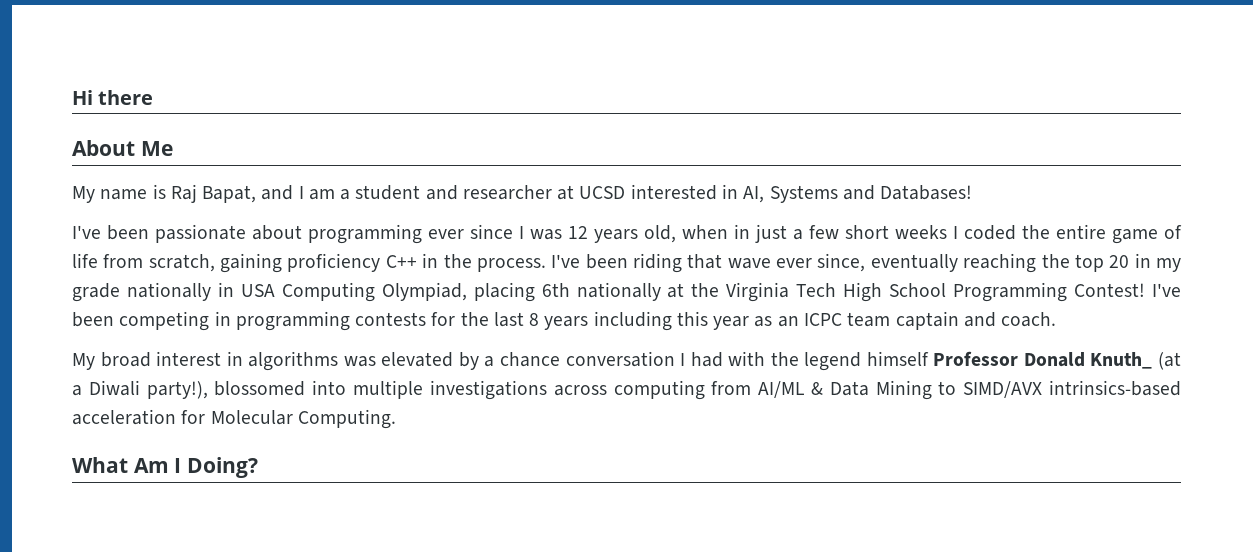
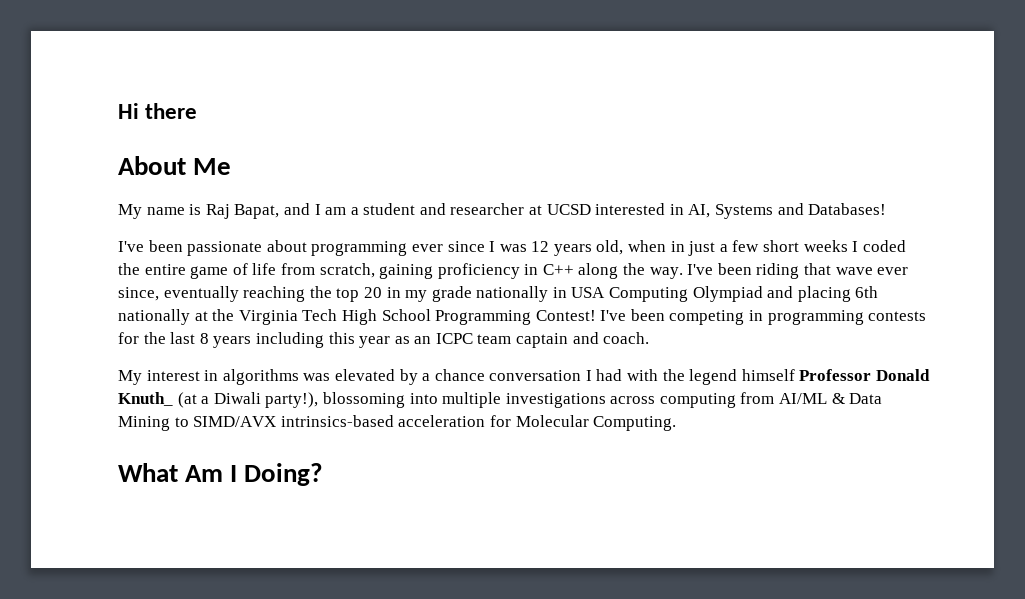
[385,253,546,272] C++ in the process. -> [524,263,683,279] in C++ along the way.
[381,282,467,301] Olympiad, -> [692,286,794,302] Olympiad and
[100,352,151,367] broad -> (142, 377) none
[214,381,306,396] blossomed -> [322,392,405,408] blossoming

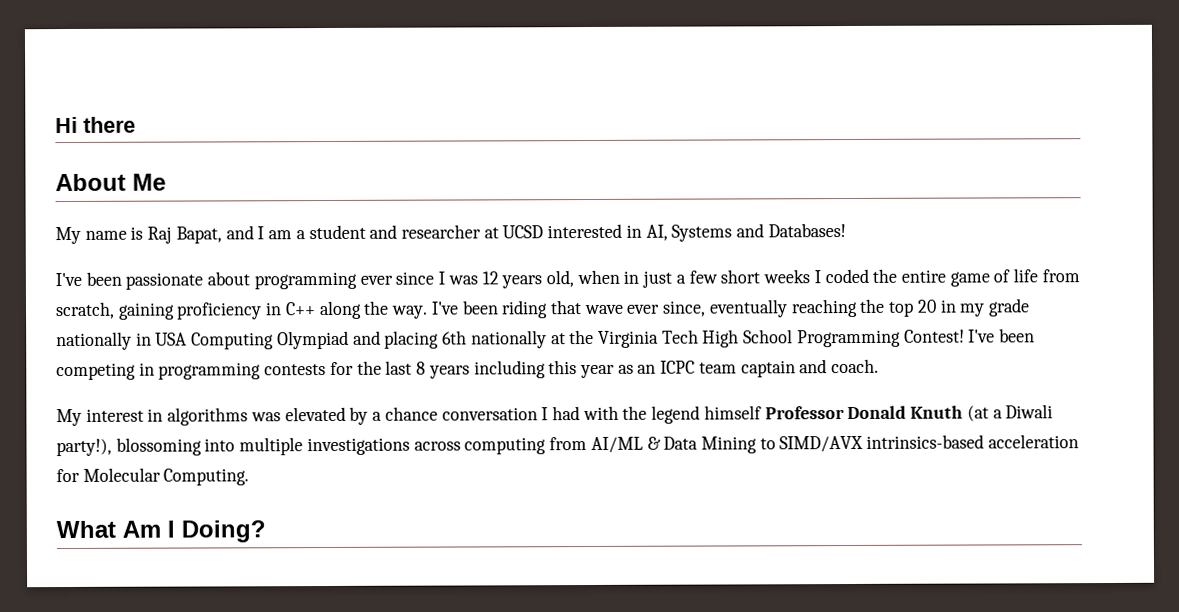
[118,392,173,406] Knuth_ -> [910,405,964,419] Knuth

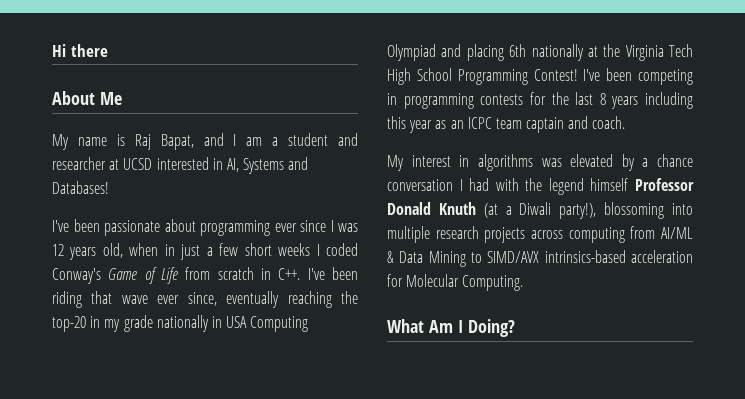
[872,268,1080,287] [55,300,429,320] the entire game of life from scratch, gaining proficiency in C++ along the way. -> [52,267,301,284] Conway's Game of Life from scratch in C++.
[888,299,937,317] top 20 -> [52,316,86,332] top-20
[306,437,410,456] investigations -> [435,226,526,243] research projects

